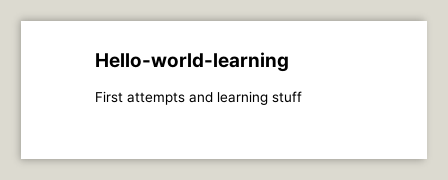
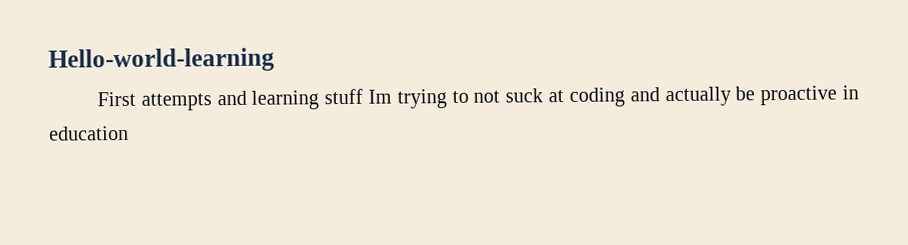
(302, 97) none -> [368,85,859,109] [49,125,129,141] Im trying to not suck at coding and actually be proactive in education

